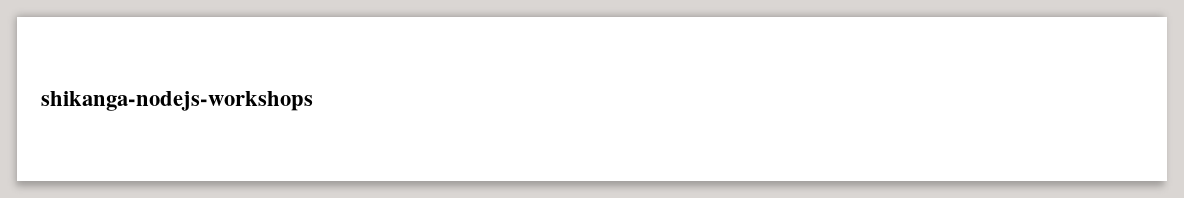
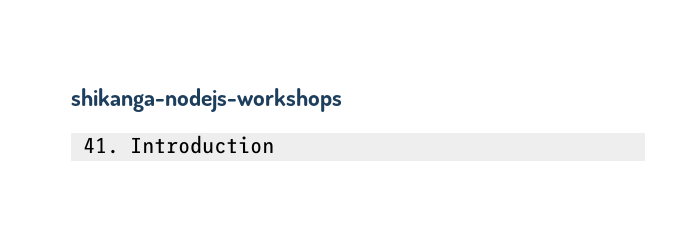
(313, 101) none -> [83,135,274,154] // 41. Introduction

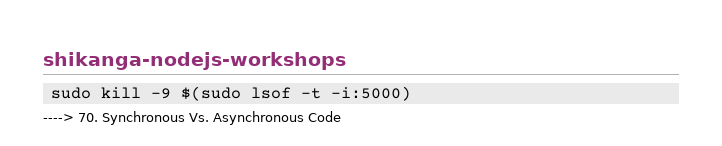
[83,135,274,154] 41. Introduction -> [50,86,411,101] [43,111,341,125] sudo kill -9 $(sudo lsof -t -i:5000) // ----> 70. Synchronous Vs. Asynchronous Code

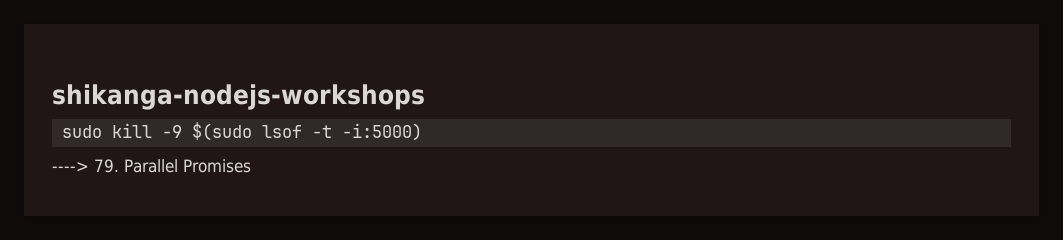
[78,111,341,125] 70. Synchronous Vs. Asynchronous Code -> [94,159,251,173] 79. Parallel Promises

